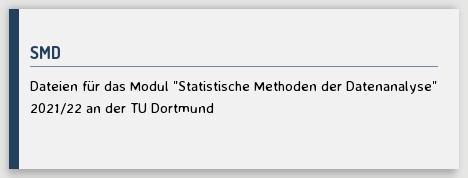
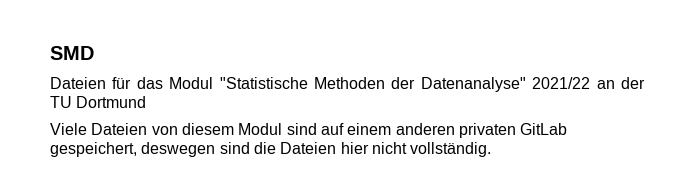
(214, 108) none -> [50,123,568,138] [50,142,492,157] // Viele Dateien von diesem Modul sind auf einem anderen privaten GitLab gespeichert, deswegen sind die Dateien hier nicht vollständig.

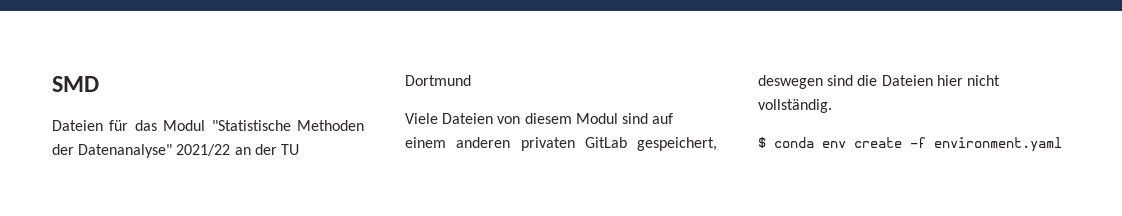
(492, 149) none -> [758,137,1062,152] // $ conda env create -f environment.yaml

